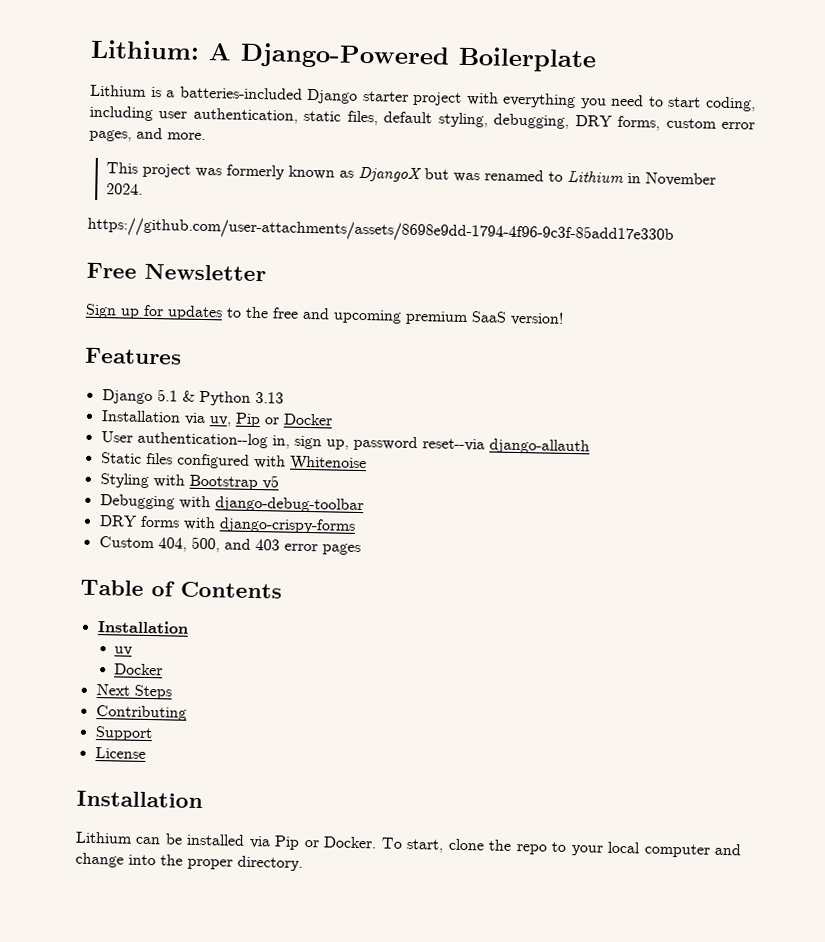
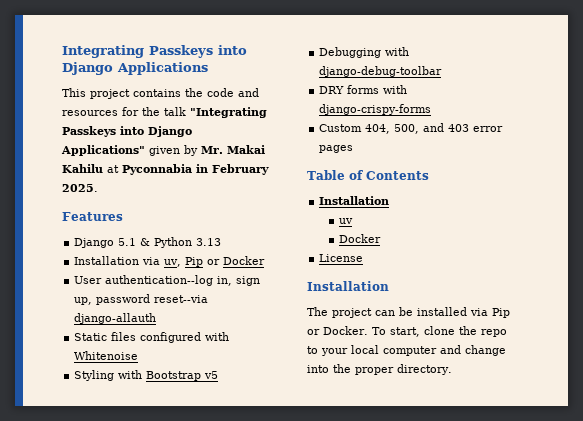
[90,39,597,73] [90,84,757,112] [89,105,755,131] [89,127,206,142] [105,162,716,187] [105,183,143,195] [87,216,674,246] [86,262,266,282] [85,303,564,326] Lithium: A Django-Powered Boilerplate // Lithium is a batteries-included Django starter project with everything you need to start coding, including user authentication, static files, default styling, debugging, DRY forms, custom error pages, and more. // This project was formerly known as DjangoX but was renamed to Lithium in November 2024. // https://github.com/user-attachments/assets/8698e9dd-1794-4f96-9c3f-85add17e330b // Free Newsletter // Sign up for updates to the free and upcoming premium SaaS version! -> [62,45,247,58] [62,62,208,75] [62,88,259,99] [62,107,267,118] [62,126,192,137] [61,145,265,156] [62,164,269,175] [62,184,98,192] Integrating Passkeys into Django Applications // This project contains the code and resources for the talk "Integrating Passkeys into Django Applications" given by Mr. Makai Kahilu at Pyconnabia in February 2025.
[95,684,172,700] [95,705,187,721] [94,726,153,742] // Next Steps // Contributing // Support -> (381, 238) none
[75,831,133,844] Lithium -> [307,307,372,318] The project

